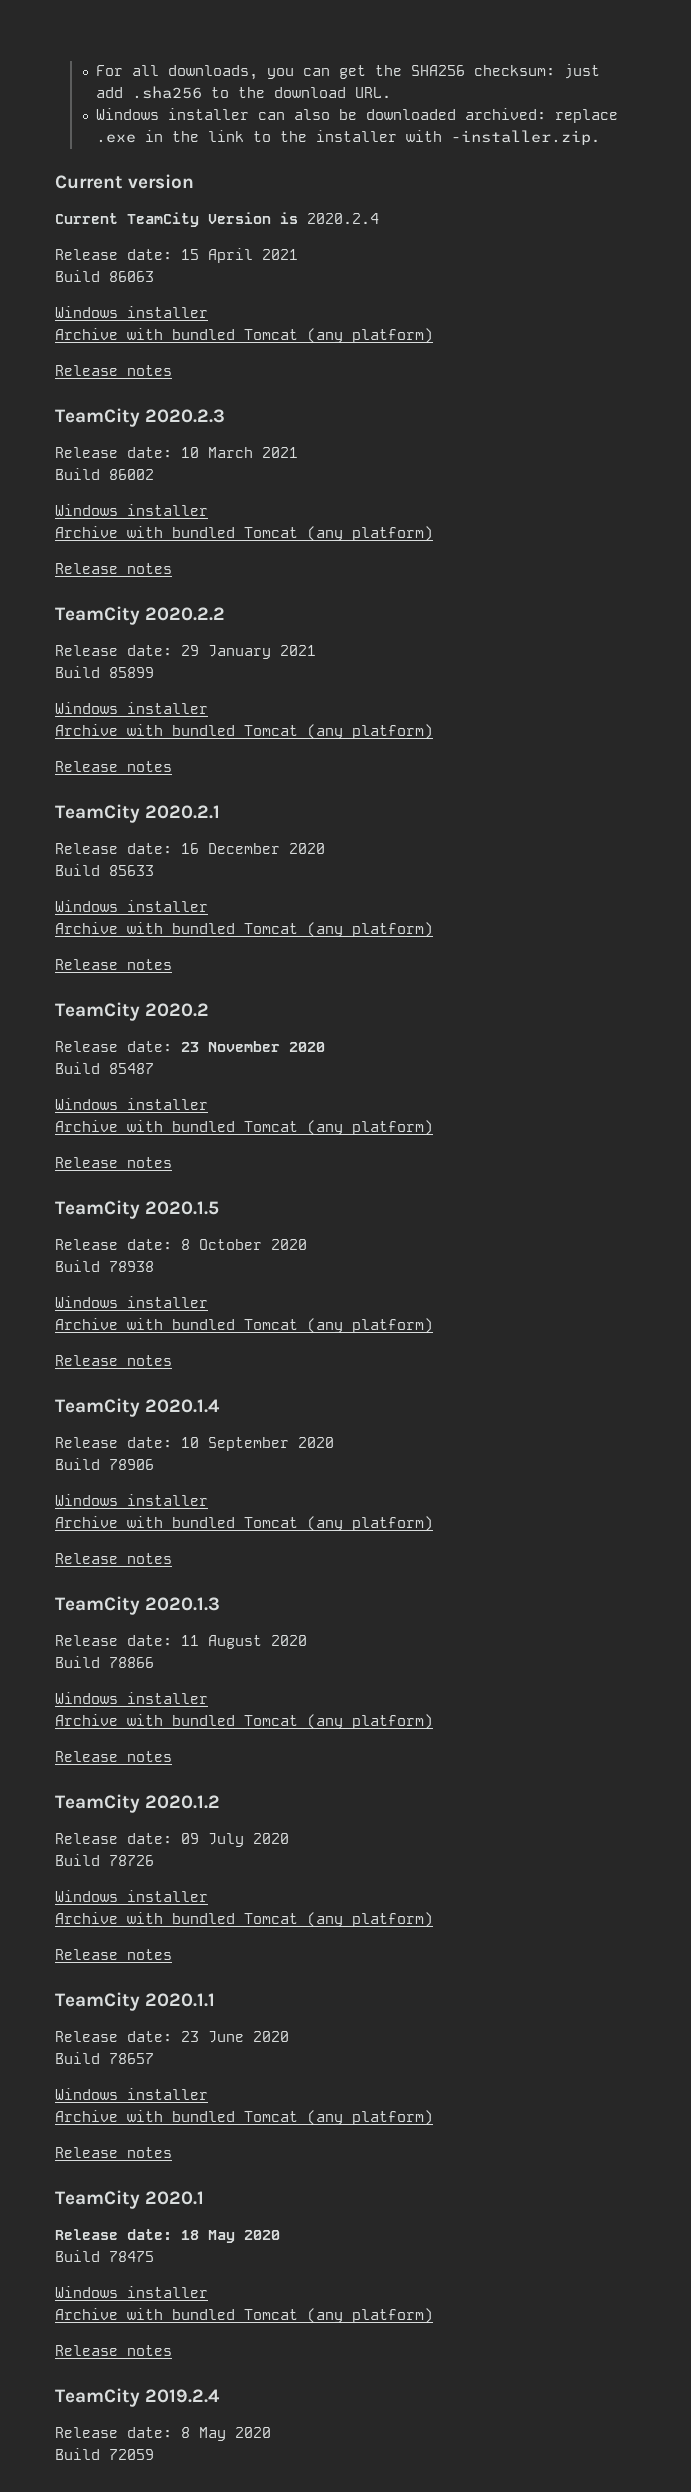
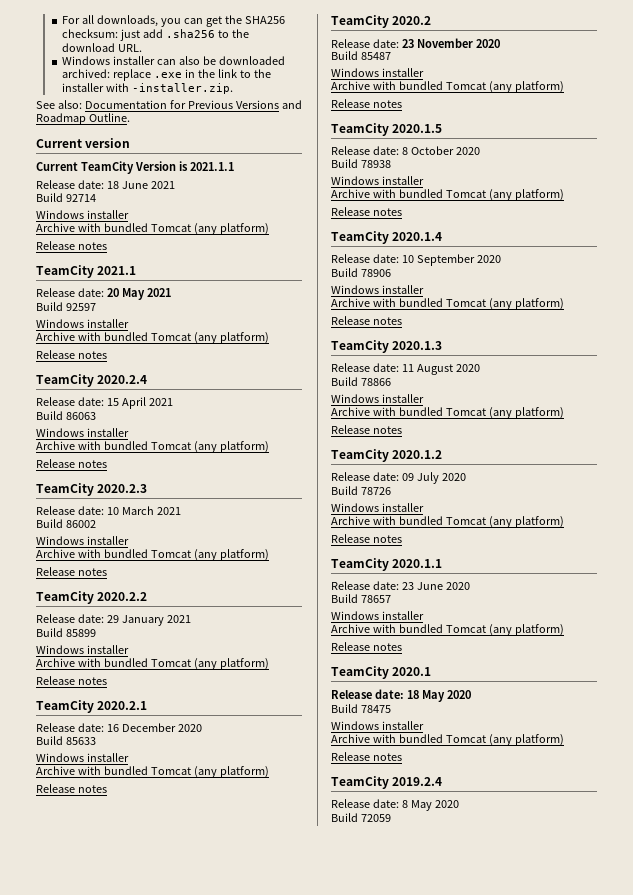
(600, 137) none -> [36,100,302,109] [36,113,130,125] // See also: Documentation for Previous Versions and Roadmap Outline.
(298, 218) none -> [189,162,234,171] [36,180,175,189] [36,193,96,202] [36,210,129,219] [36,223,269,235] [36,241,107,250] [36,265,137,278] [36,288,171,300] [36,302,96,311] [36,319,129,328] [36,332,269,344] [36,350,107,359] [36,374,94,387] 2021.1.1 // Release date: 18 June 2021 // Build 92714 // Windows installer // Archive with bundled Tomcat (any platform) // Release notes // TeamCity 2021.1 // Release date: 20 May 2021 // Build 92597 // Windows installer // Archive with bundled Tomcat (any platform) // Release notes // TeamCity

